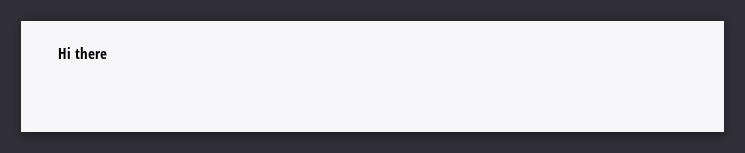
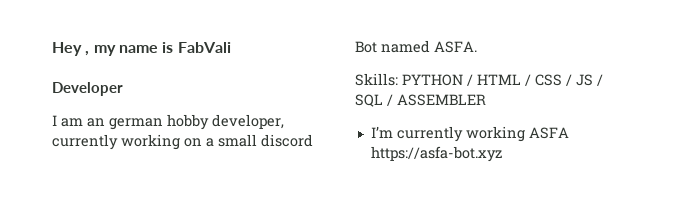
[58,47,108,59] Hi there -> [52,42,231,56] [52,82,123,96] [52,114,284,130] [52,134,313,150] [355,40,477,53] [355,73,603,86] [355,94,486,107] [370,126,569,142] [370,146,502,162] Hey , my name is FabVali // Developer // I am an german hobby developer, currently working on a small discord Bot named ASFA. // Skills: PYTHON / HTML / CSS / JS / SQL / ASSEMBLER // I’m currently working ASFA https://asfa-bot.xyz

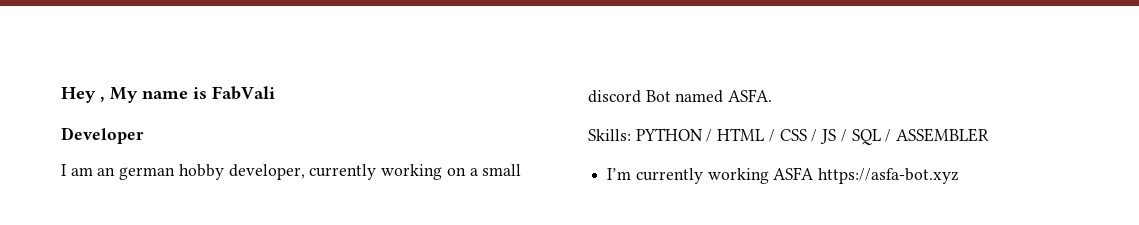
[93,45,116,56] my -> [110,87,138,103] My

